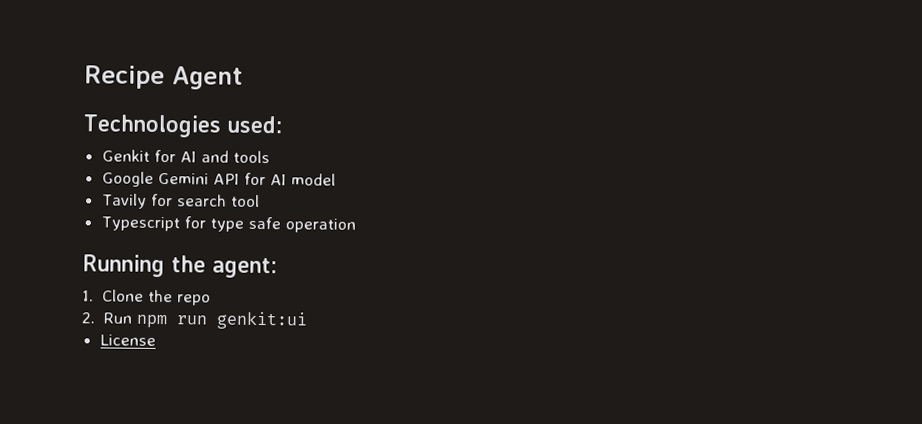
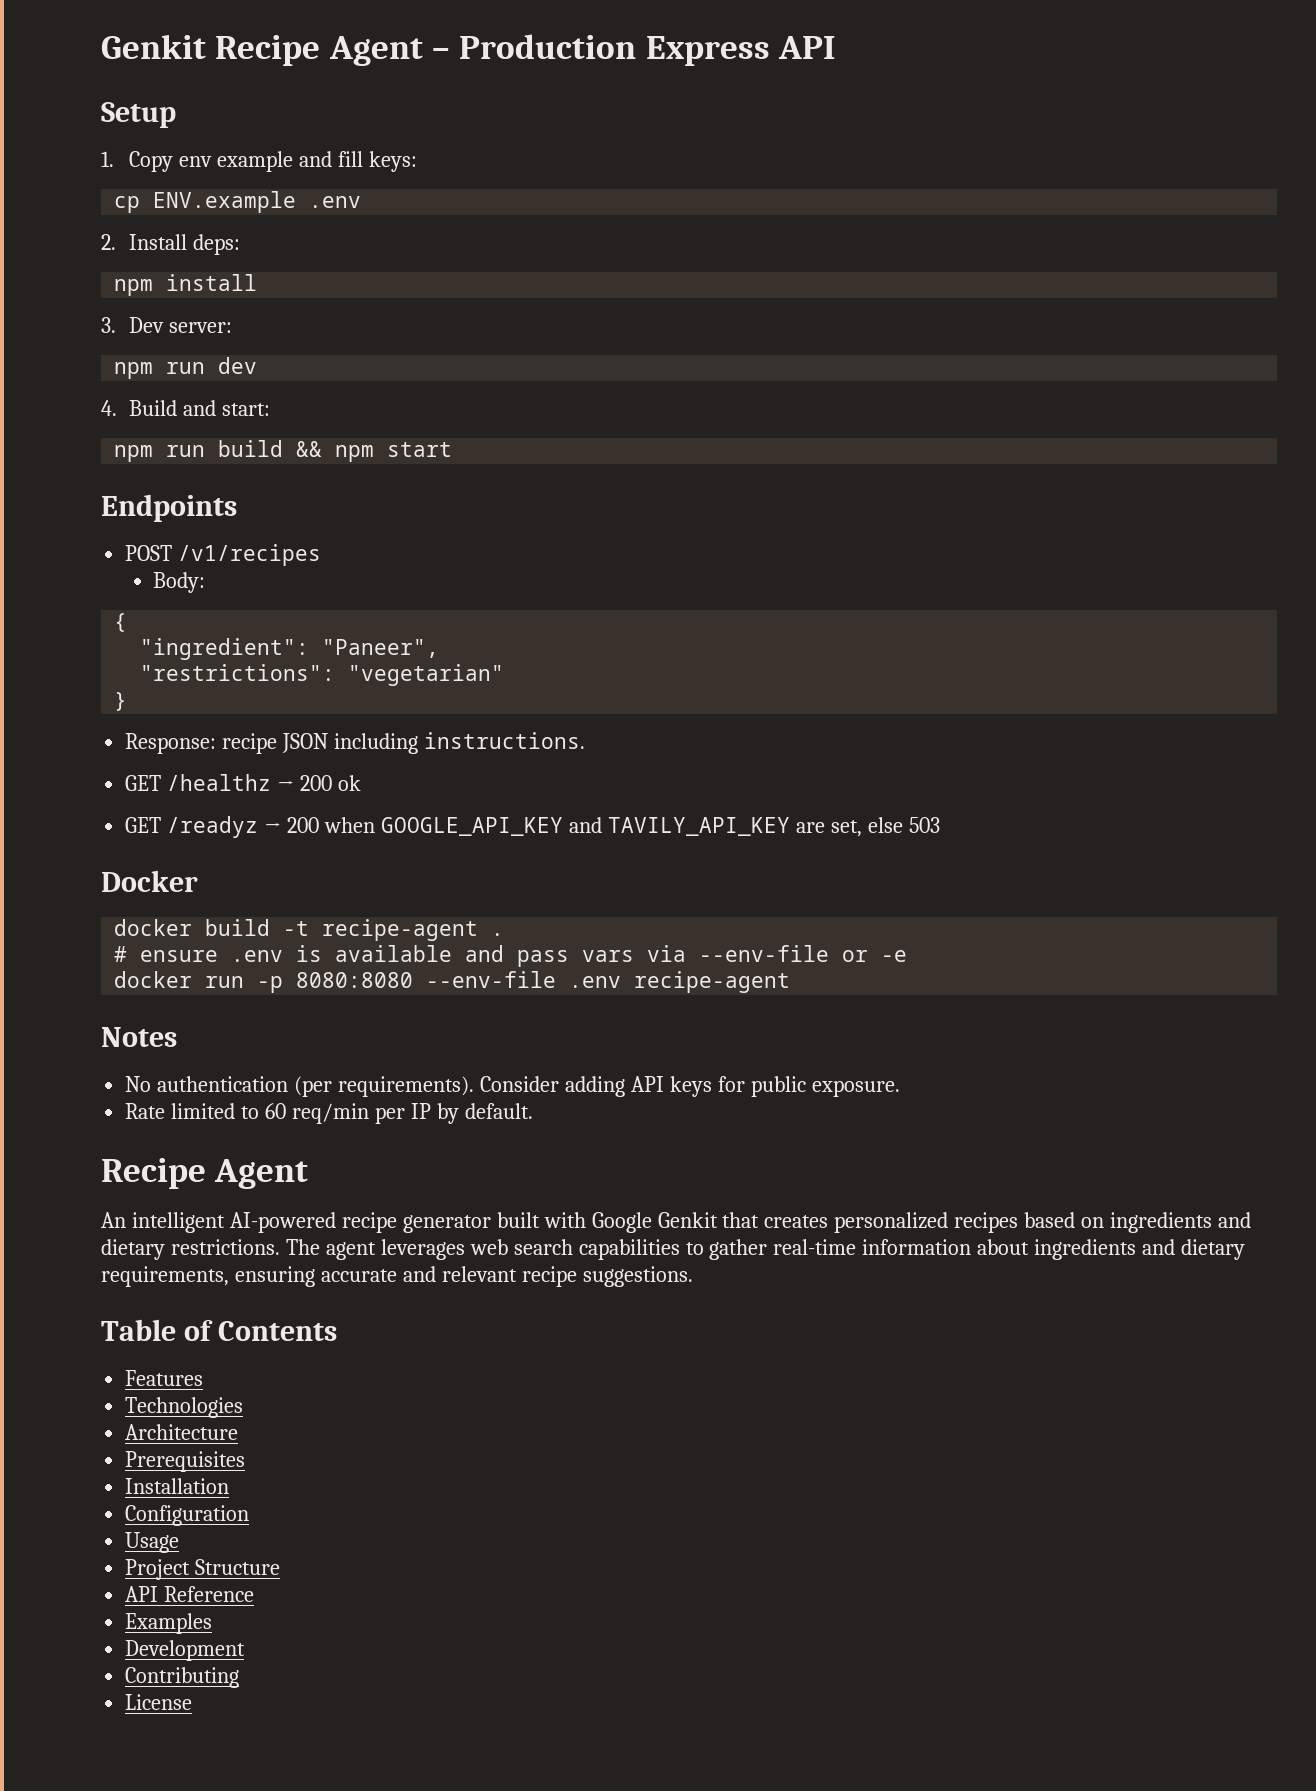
[84,65,243,90] [83,114,283,138] [101,149,270,164] [101,171,336,187] [101,193,260,209] [100,216,356,233] [82,254,278,279] [82,289,211,306] [81,311,307,330] Recipe Agent // Technologies used: // Genkit for AI and tools // Google Gemini API for AI model // Tavily for search tool // Typescript for type safe operation // Running the agent: // 1. Clone the repo // 2. Run npm run genkit:ui -> [101,34,836,66] [101,102,176,128] [101,151,417,172] [114,191,362,213] [101,234,241,255] [114,274,258,296] [101,317,233,333] [114,357,258,379] [101,400,271,416] [114,440,453,462] [101,494,237,522] [125,544,322,566] [153,572,206,593] [114,613,128,632] [140,638,440,660] [140,664,505,686] [114,692,128,711] [125,732,585,754] [125,774,361,791] [125,816,940,838] [101,870,198,892] [114,919,505,941] [114,945,908,967] [114,971,791,993] [101,1027,177,1047] [125,1076,900,1097] [125,1103,533,1124] [101,1158,309,1189] [101,1212,1252,1233] [101,1239,1246,1260] [101,1266,693,1287] [101,1319,337,1341] [125,1370,204,1386] [125,1397,244,1418] [125,1424,239,1440] [125,1451,246,1472] [125,1478,230,1494] [125,1505,250,1526] [125,1532,180,1553] [125,1559,281,1580] [125,1586,255,1602] [125,1613,213,1634] [125,1640,246,1661] [125,1667,240,1688] Genkit Recipe Agent – Production Express API // Setup // 1. Copy env example and fill keys: // cp ENV.example .env // 2. Install deps: // npm install // 3. Dev server: // npm run dev // 4. Build and start: // npm run build && npm start // Endpoints // POST /v1/recipes // Body: // { // "ingredient": "Paneer", // "restrictions": "vegetarian" // } // Response: recipe JSON including instructions. // GET /healthz → 200 ok // GET /readyz → 200 when GOOGLE_API_KEY and TAVILY_API_KEY are set, else 503 // Docker // docker build -t recipe-agent . // # ensure .env is available and pass vars via --env-file or -e // docker run -p 8080:8080 --env-file .env recipe-agent // Notes // No authentication (per requirements). Consider adding API keys for public exposure. // Rate limited to 60 req/min per IP by default. // Recipe Agent // An intelligent AI-powered recipe generator built with Google Genkit that creates personalized recipes based on ingredients and dietary restrictions. The agent leverages web search capabilities to gather real-time information about ingredients and dietary requirements, ensuring accurate and relevant recipe suggestions. // Table of Contents // Features // Technologies // Architecture // Prerequisites // Installation // Configuration // Usage // Project Structure // API Reference // Examples // Development // Contributing

